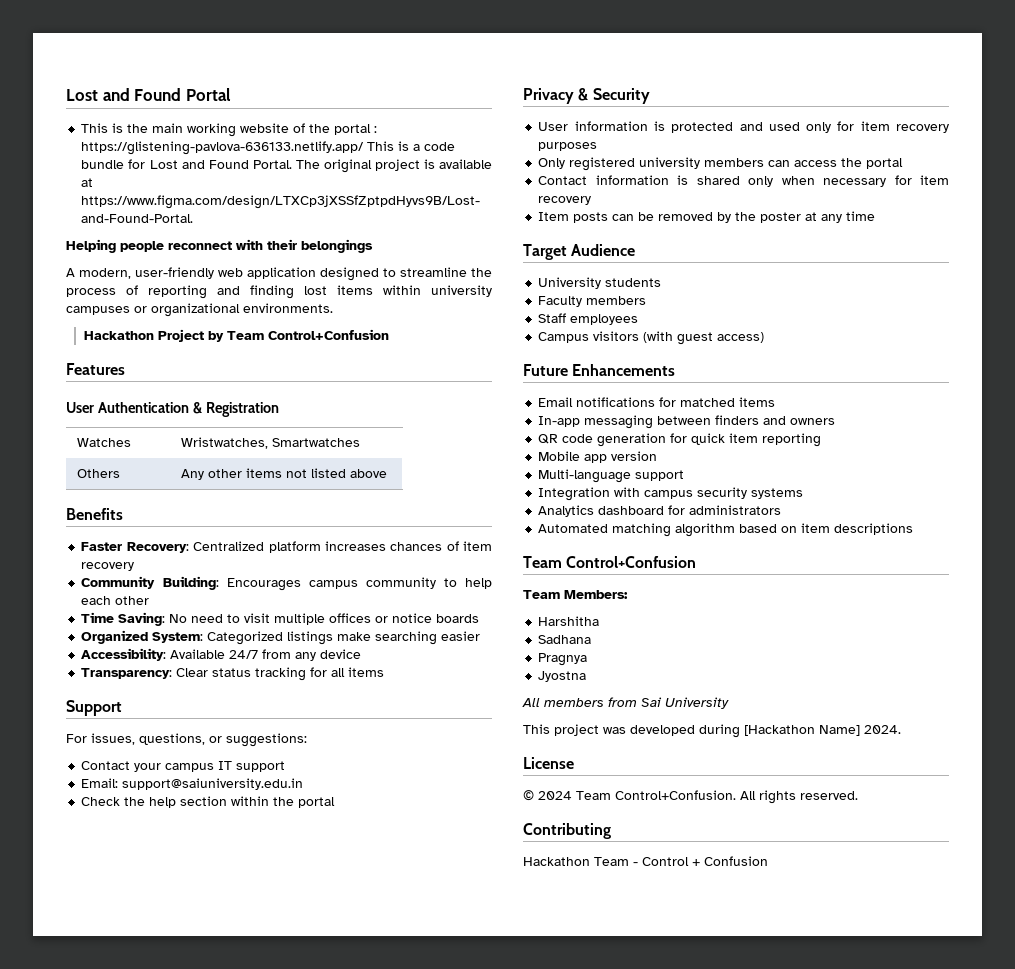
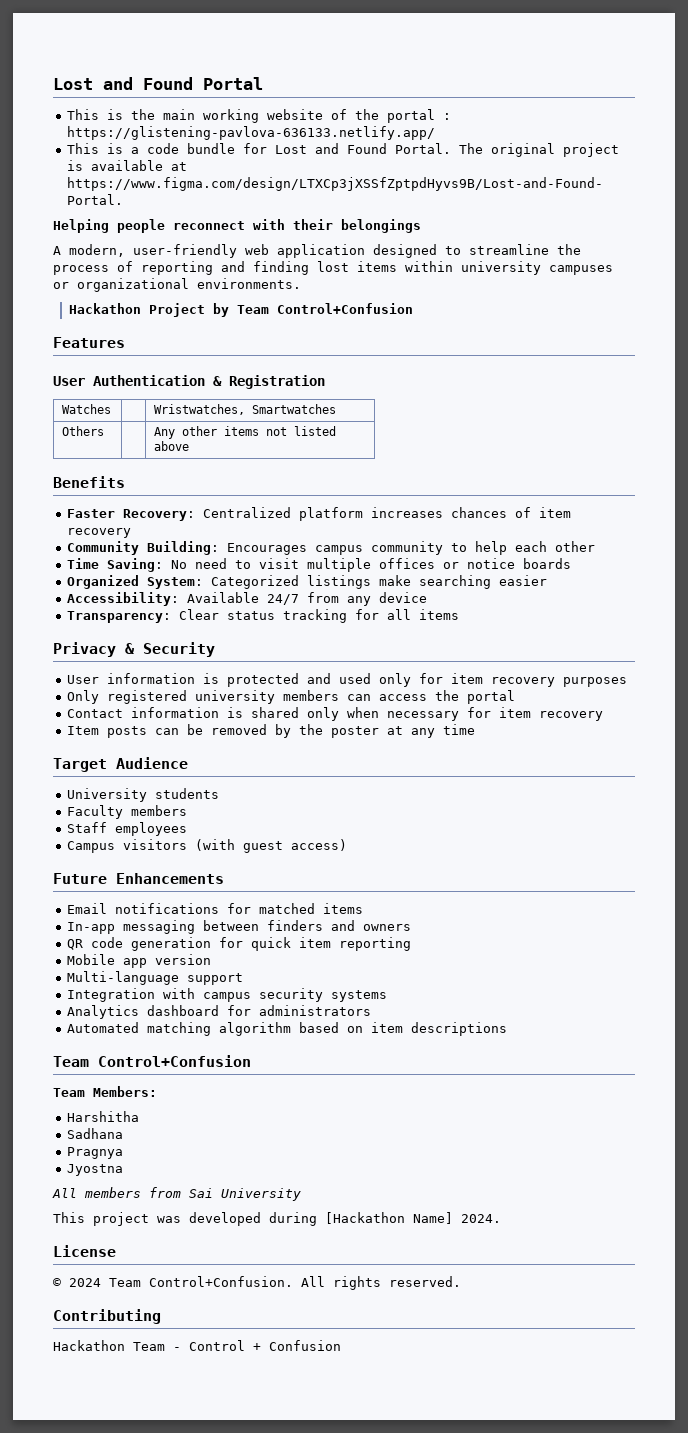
(365, 148) none -> (436, 133) //
[66,700,122,716] [66,733,307,747] [81,761,286,772] [81,778,304,790] [81,796,336,808] // Support // For issues, questions, or suggestions: // Contact your campus IT support // Email: support@saiuniversity.edu.in // Check the help section within the portal -> (460, 614) none

